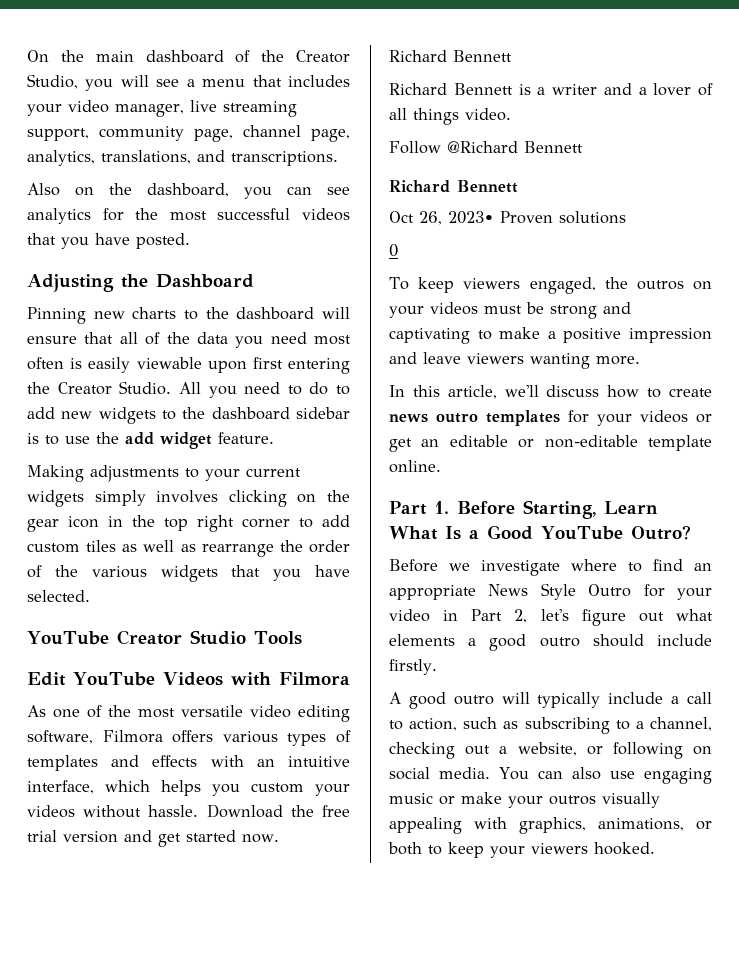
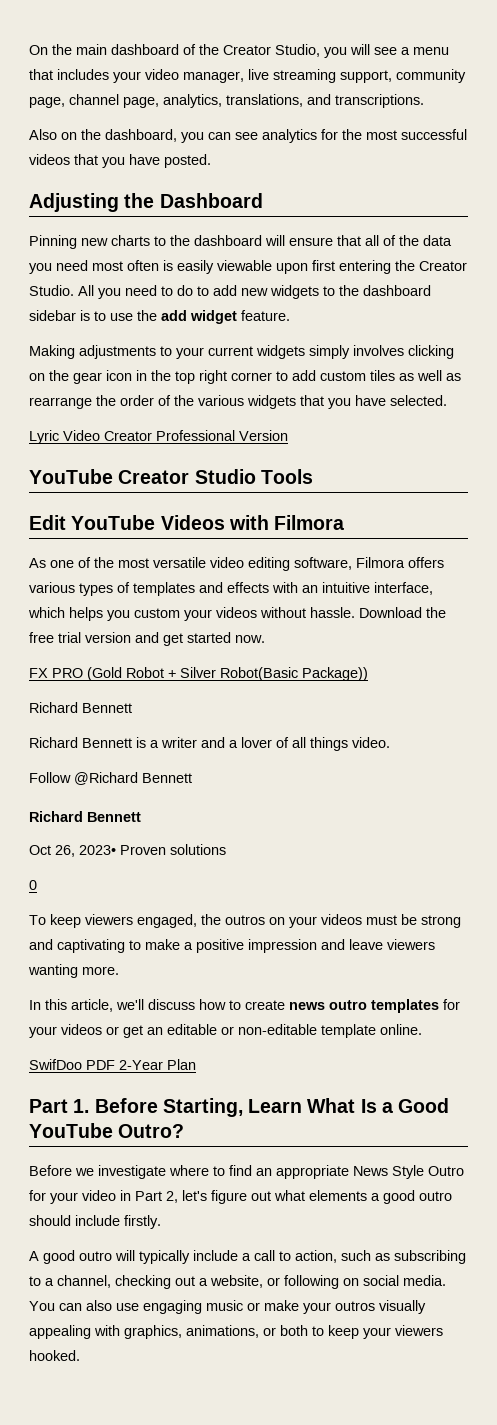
(90, 596) none -> [29,430,288,444] // Lyric Video Creator Professional Version
(279, 838) none -> [29,667,368,681] // FX PRO (Gold Robot + Silver Robot(Basic Package))
(441, 466) none -> [29,1059,196,1070] // SwifDoo PDF 2-Year Plan

